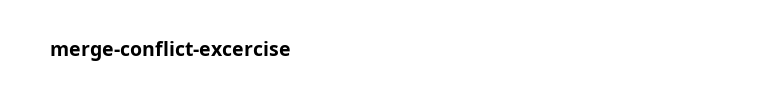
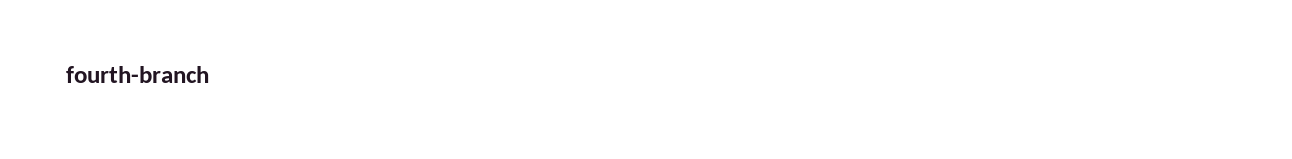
[50,41,291,61] merge-conflict-excercise -> [66,66,209,83] fourth-branch

